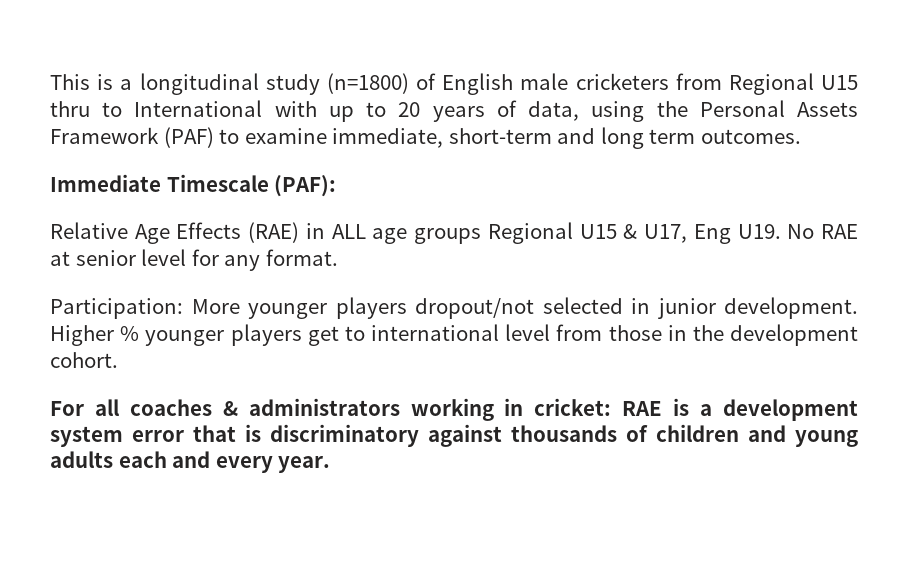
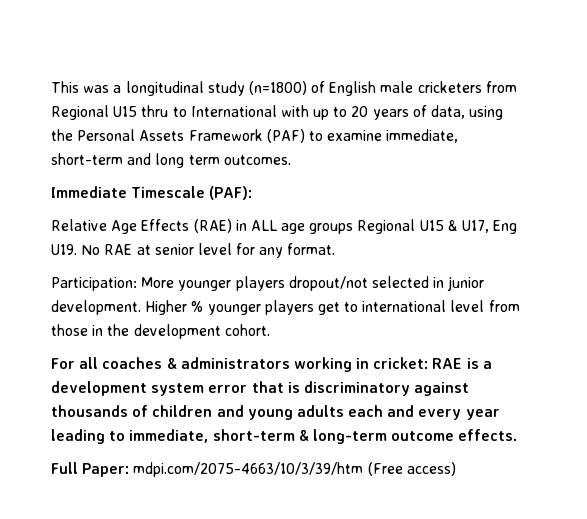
[97,74,114,90] is -> [83,85,110,93] was
[278,456,331,473] year. -> [465,409,500,420] [51,429,518,444] [51,462,456,477] year leading to immediate, short-term & long-term outcome effects. // Full Paper: mdpi.com/2075-4663/10/3/39/htm (Free access)

